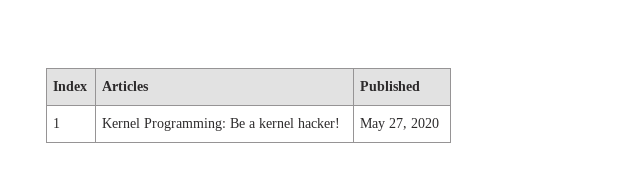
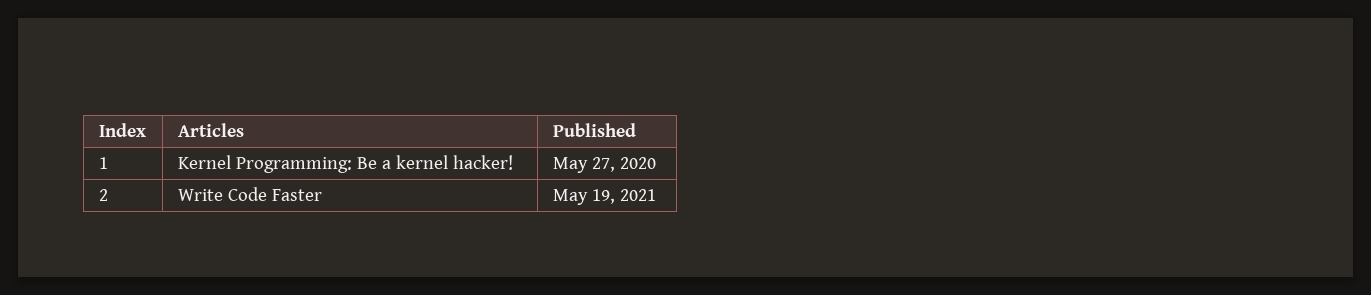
(440, 123) none -> [98,189,108,201] [177,187,322,201] [552,189,656,205] // 2 | Write Code Faster | May 19, 2021

